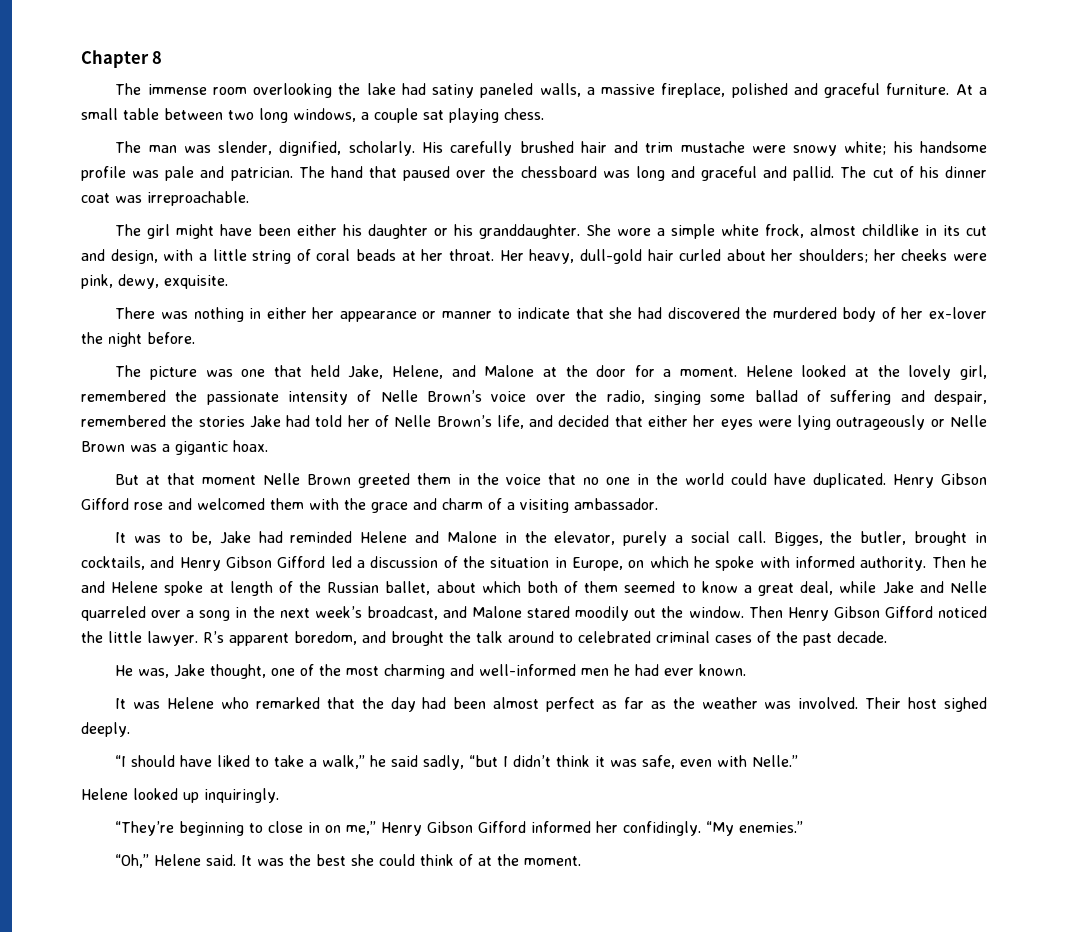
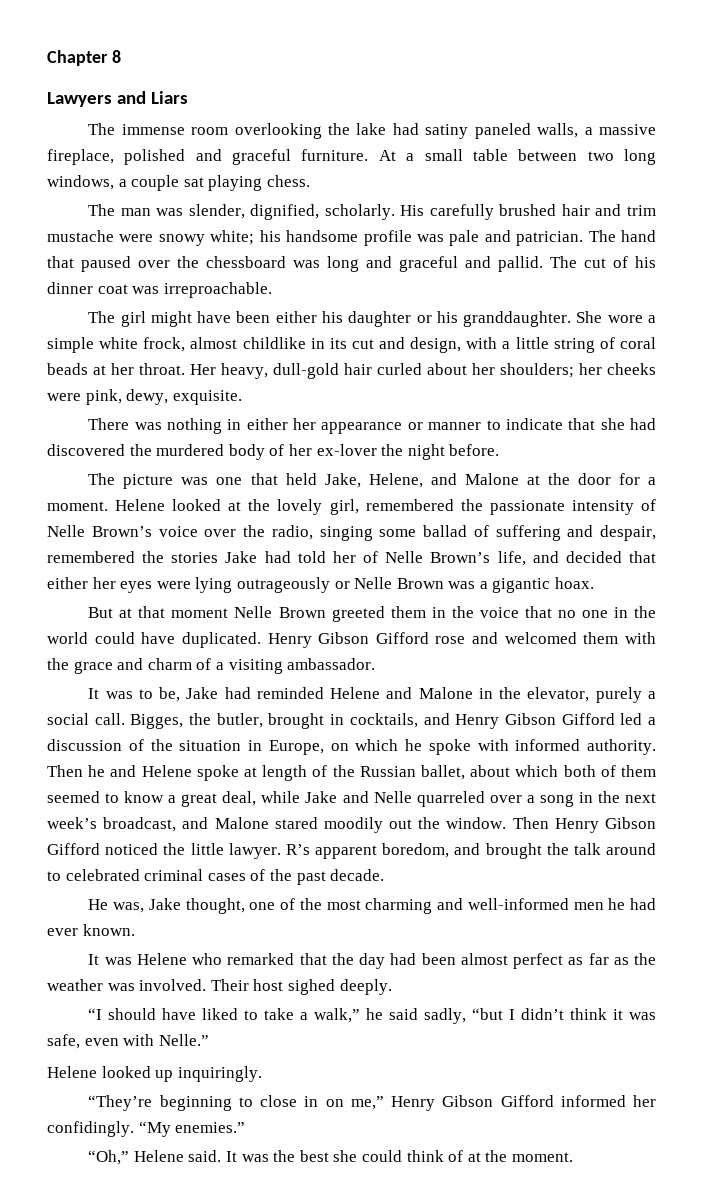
(163, 57) none -> [47,91,188,107] // Lawyers and Liars

